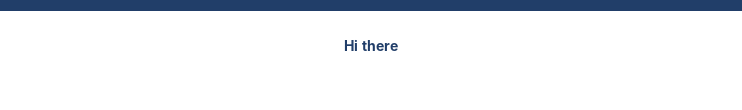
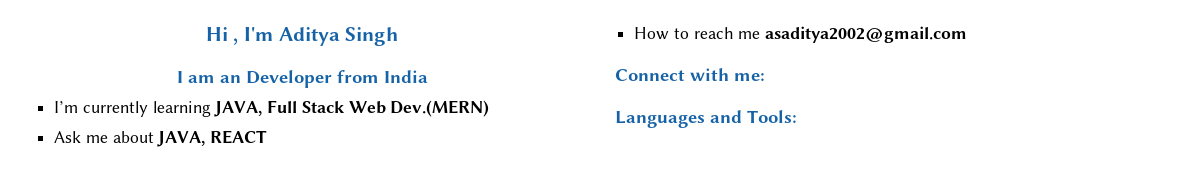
[361,40,398,51] there -> [233,27,399,46] [176,70,428,88] [54,100,490,117] [54,130,268,147] [634,26,968,43] [615,68,765,81] [615,110,797,128] , I'm Aditya Singh // I am an Developer from India // I’m currently learning JAVA, Full Stack Web Dev.(MERN) // Ask me about JAVA, REACT // How to reach me asaditya2002@gmail.com // Connect with me: // Languages and Tools:

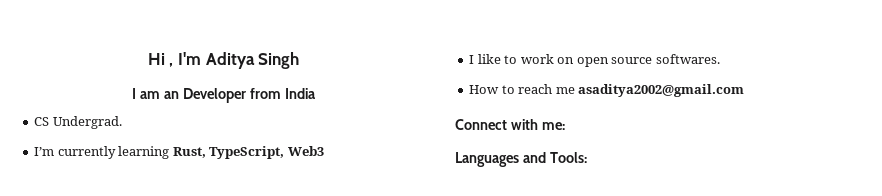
(428, 76) none -> [34,116,122,129] // CS Undergrad.
[214,100,490,117] [54,130,268,147] JAVA, Full Stack Web Dev.(MERN) // Ask me about JAVA, REACT -> [172,146,324,159] [469,54,720,67] Rust, TypeScript, Web3 // I like to work on open source softwares.

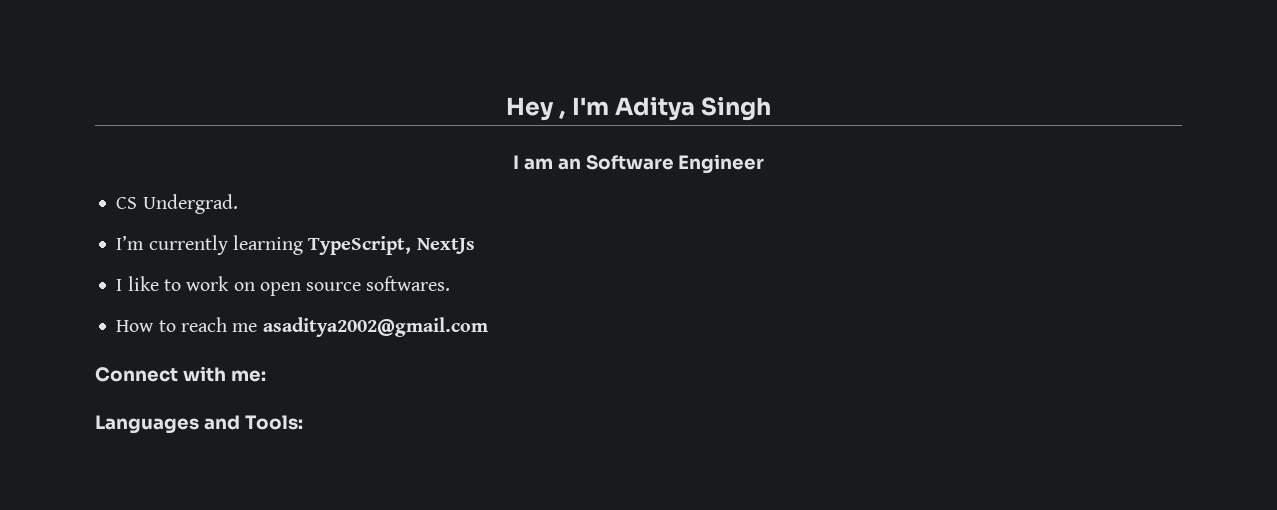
[147,53,165,65] Hi -> [505,97,554,121] Hey
[182,88,316,103] Developer from India -> [585,154,765,174] Software Engineer
[172,146,324,159] Rust, TypeScript, Web3 -> [308,236,475,255] TypeScript, NextJs

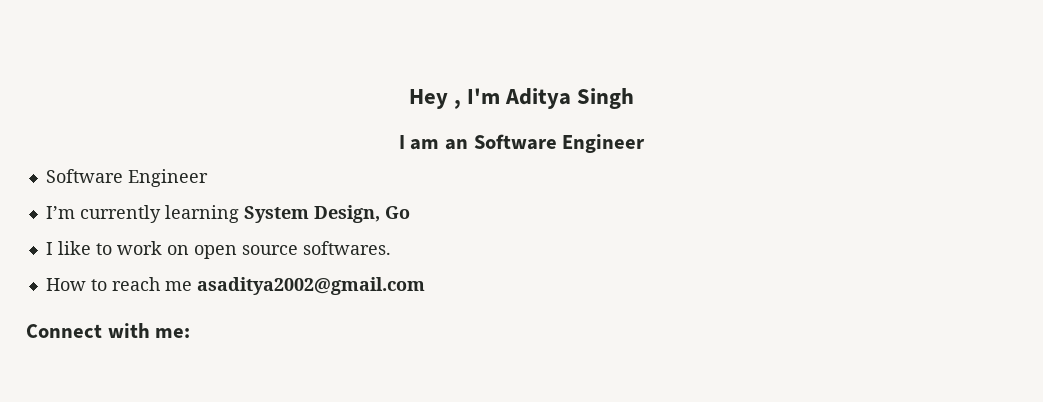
[116,194,238,214] CS Undergrad. -> [45,169,208,187] Software Engineer
[308,236,475,255] TypeScript, NextJs -> [243,205,410,223] System Design, Go
[95,415,303,434] // Languages and Tools: -> (191, 333) none

